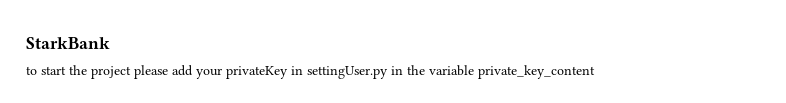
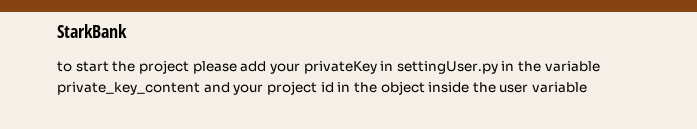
(595, 72) none -> [203,81,588,95] and your project id in the object inside the user variable

